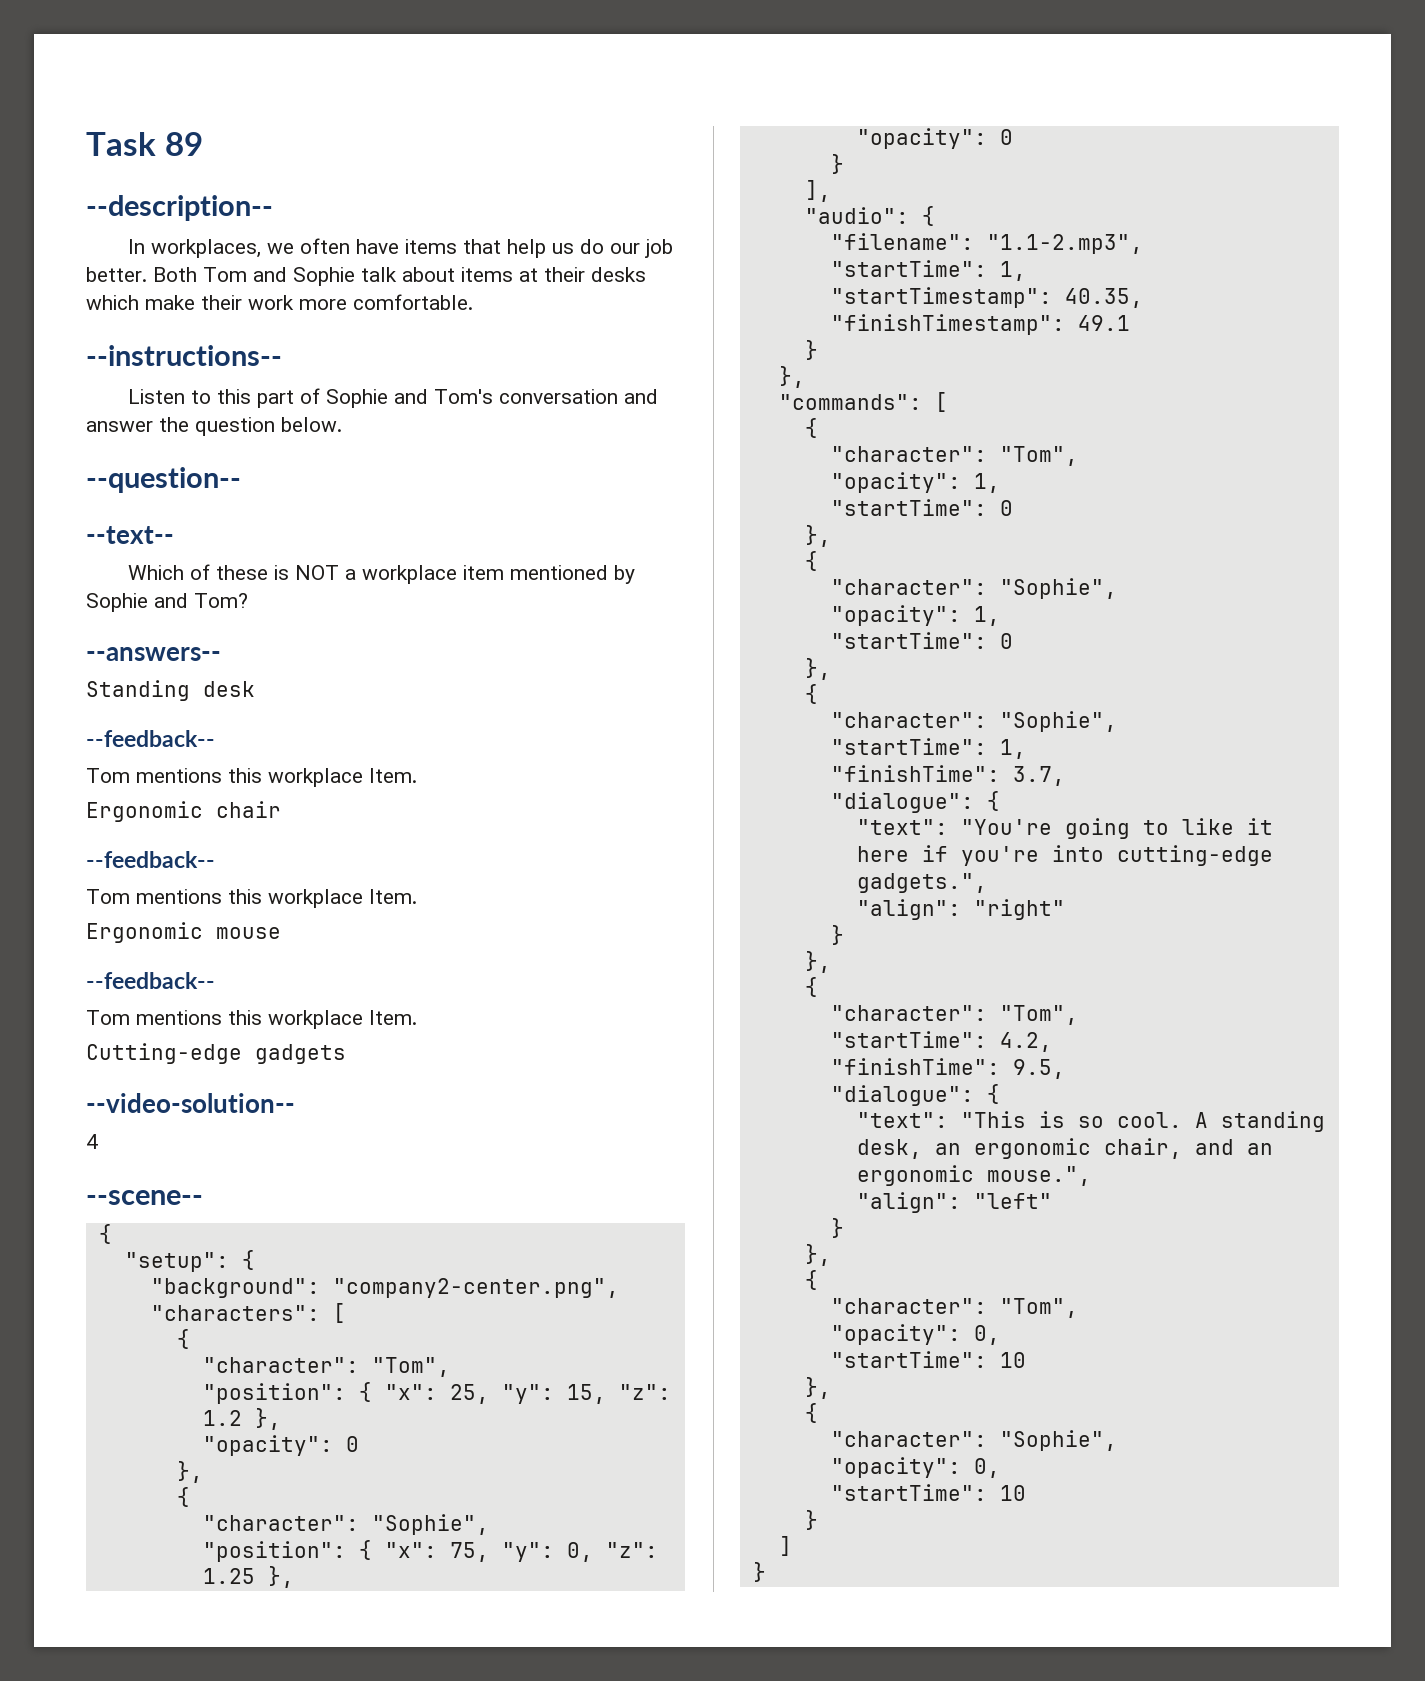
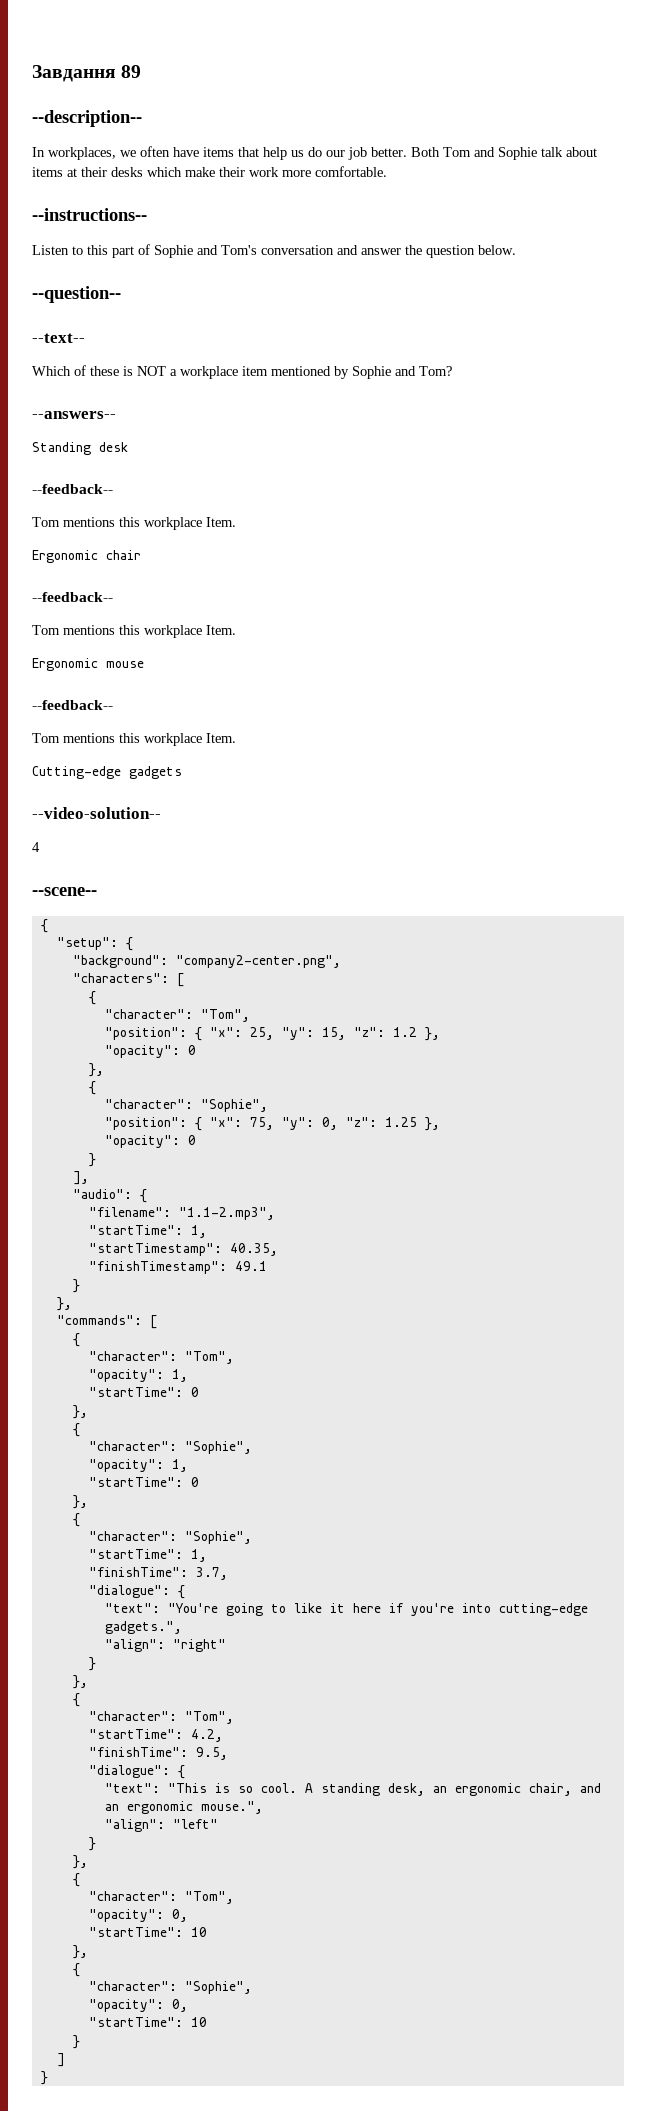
[86,132,156,156] Task -> [32,65,116,82] Завдання

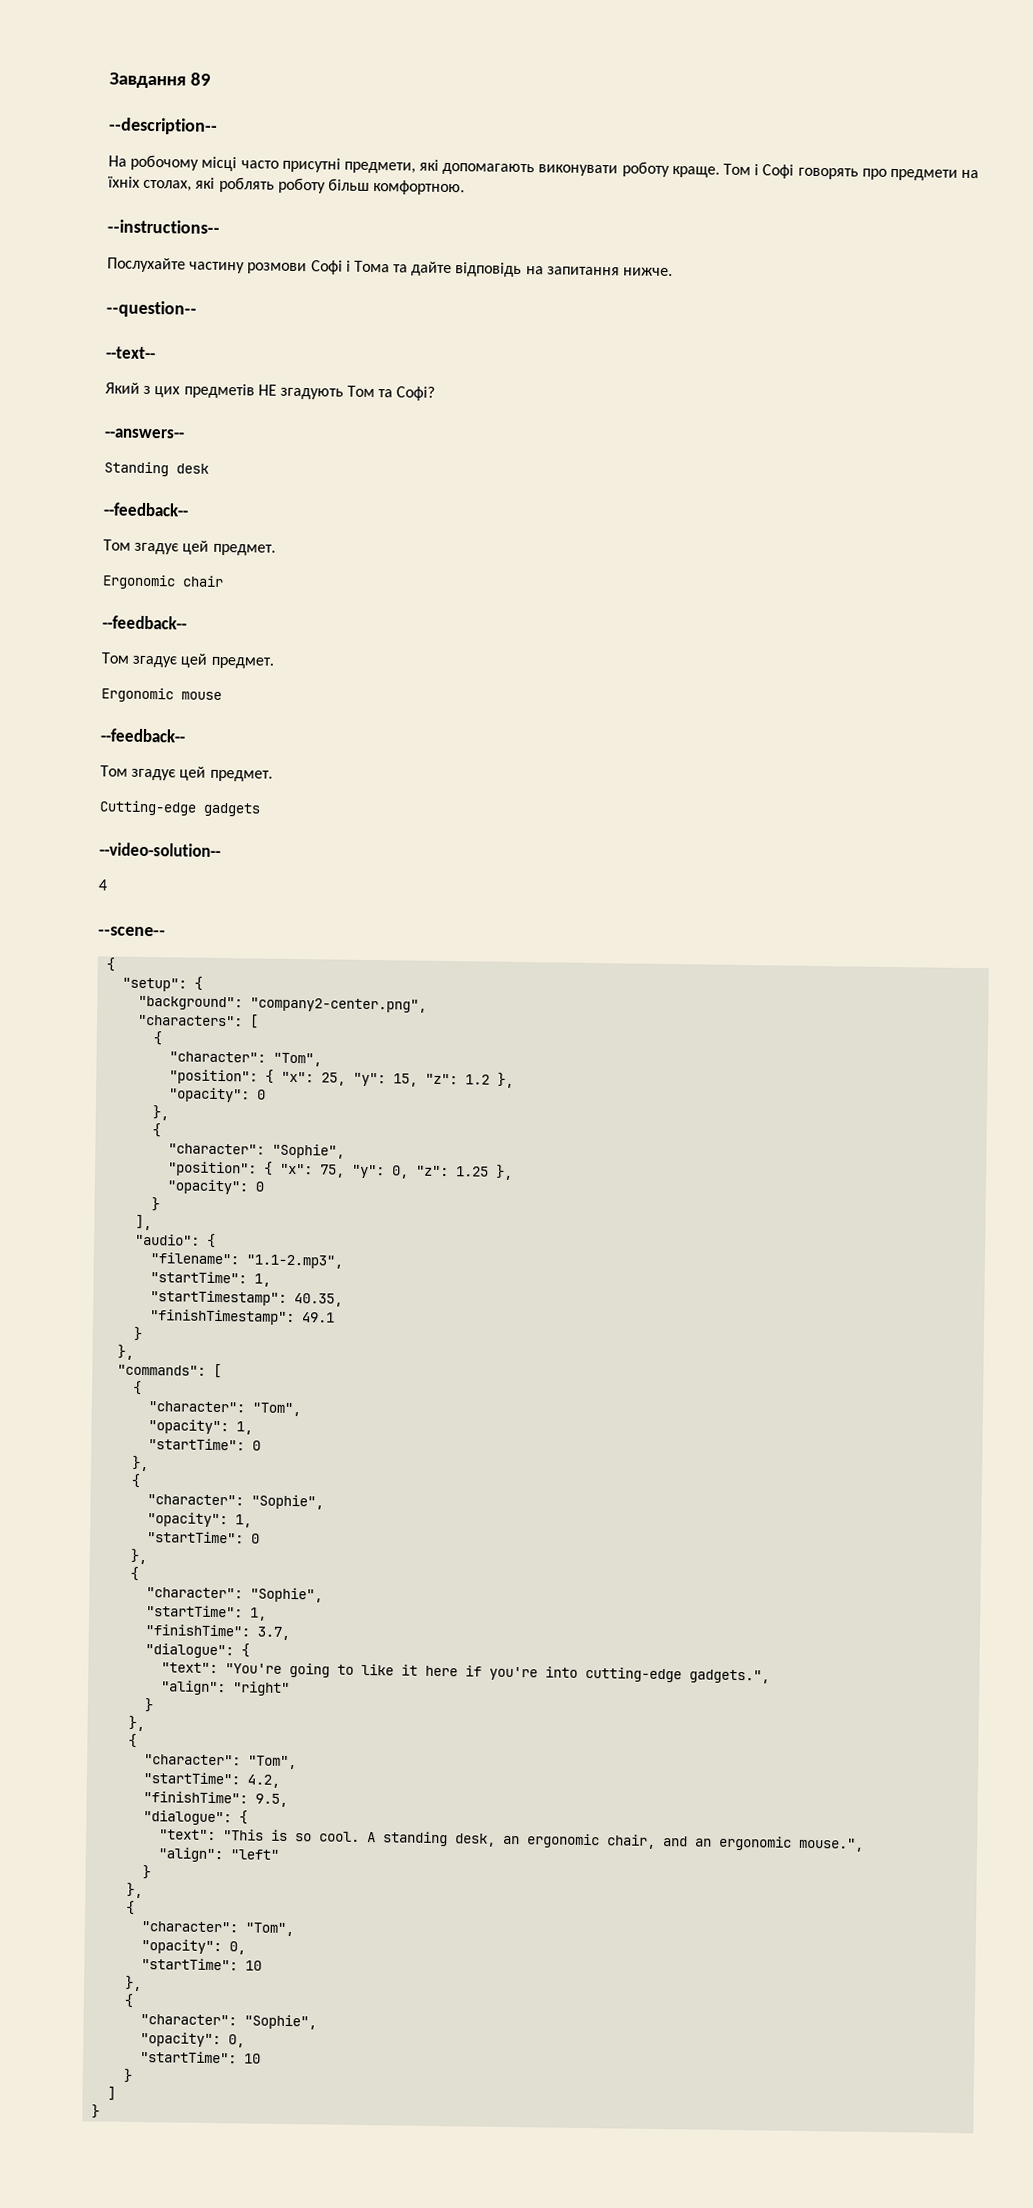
[32,146,597,160] [32,166,387,177] [32,208,147,221] [32,244,516,258] [32,286,121,303] [32,333,85,343] [32,365,452,379] [32,411,116,419] [32,442,128,455] [32,484,113,494] [32,517,236,530] [32,550,141,563] [32,592,113,602] [32,625,236,638] [32,658,144,671] [32,700,113,710] [32,733,236,746] In workplaces, we often have items that help us do our job better. Both Tom and Sophie talk about items at their desks which make their work more comfortable. // --instructions-- // Listen to this part of Sophie and Tom's conversation and answer the question below. // --question-- // --text-- // Which of these is NOT a workplace item mentioned by Sophie and Tom? // --answers-- // Standing desk // --feedback-- // Tom mentions this workplace Item. // Ergonomic chair // --feedback-- // Tom mentions this workplace Item. // Ergonomic mouse // --feedback-- // Tom mentions this workplace Item. -> [108,154,980,181] [107,176,466,196] [107,219,220,234] [107,257,674,278] [106,300,197,318] [105,346,156,360] [105,382,436,401] [104,428,185,439] [104,461,209,477] [103,502,189,517] [103,539,276,556] [102,574,224,590] [102,615,187,630] [101,652,274,669] [101,687,222,703] [100,728,186,743] [100,765,273,782] На робочому місці часто присутні предмети, які допомагають виконувати роботу краще. Том і Софі говорять про предмети на їхніх столах, які роблять роботу більш комфортною. // --instructions-- // Послухайте частину розмови Софі і Тома та дайте відповідь на запитання нижче. // --question-- // --text-- // Який з цих предметів НЕ згадують Том та Софі? // --answers-- // Standing desk // --feedback-- // Том згадує цей предмет. // Ergonomic chair // --feedback-- // Том згадує цей предмет. // Ergonomic mouse // --feedback-- // Том згадує цей предмет.

